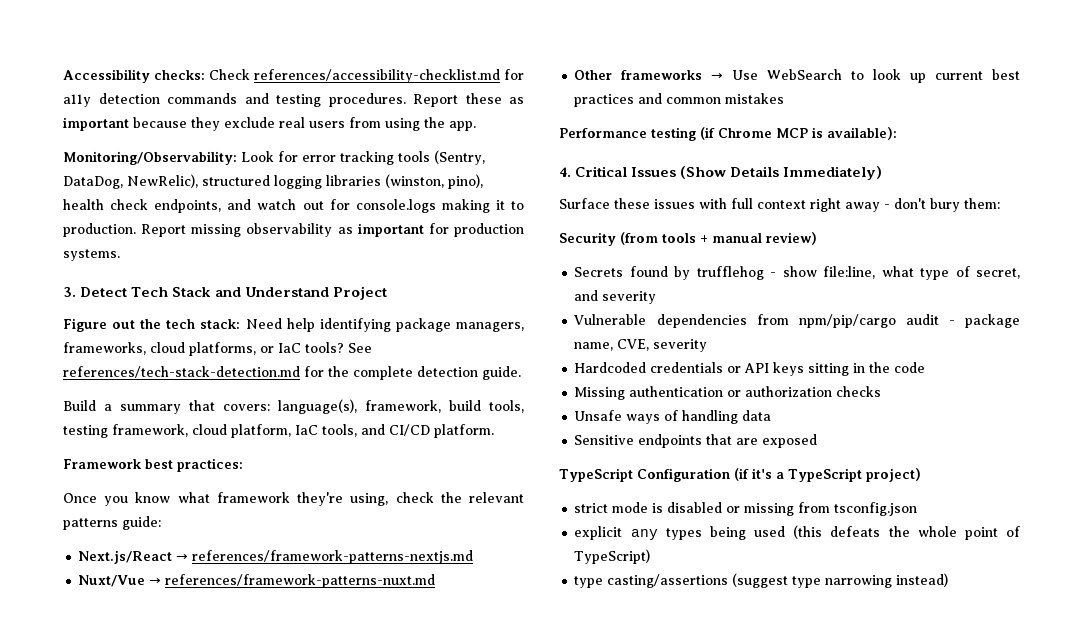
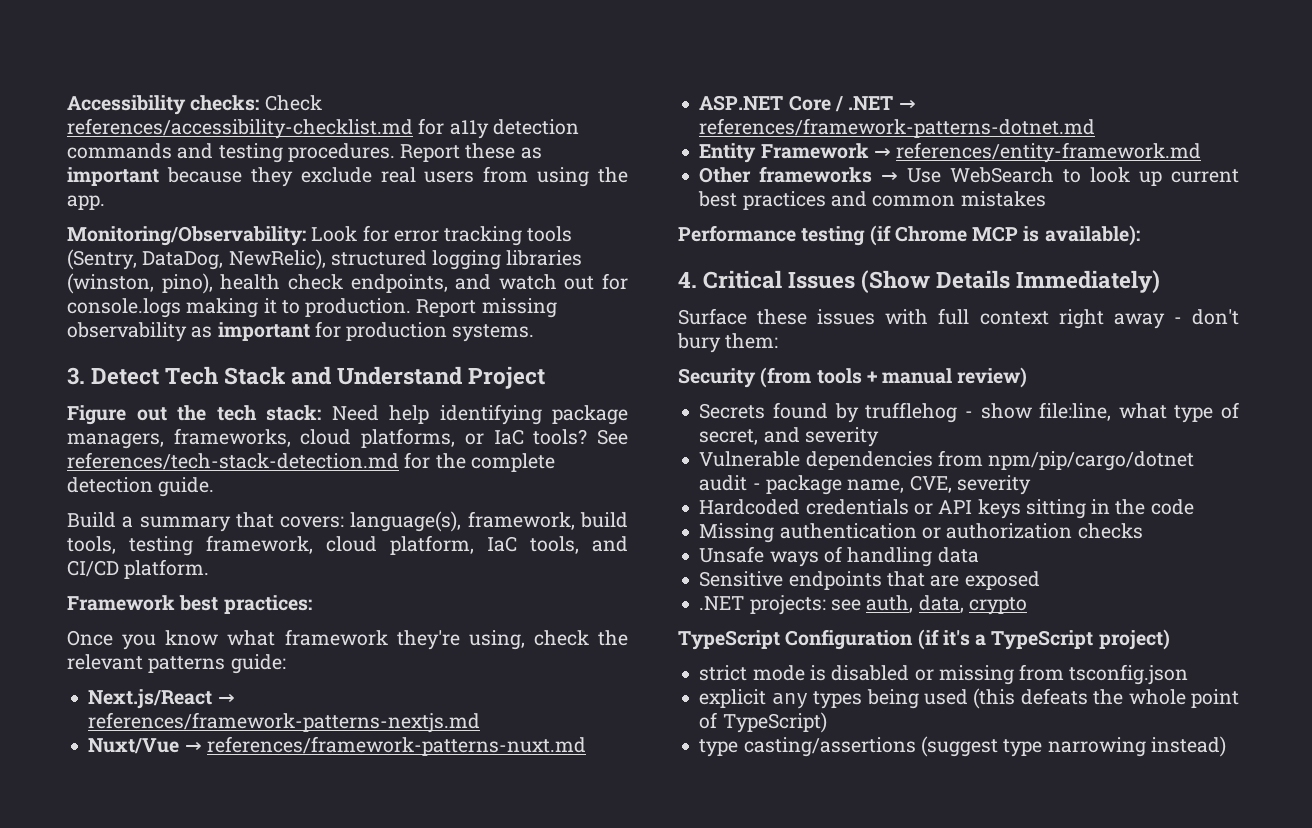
(436, 581) none -> [699,95,916,112] [699,118,1096,138] [699,142,1202,163] // ASP.NET Core / .NET → references/framework-patterns-dotnet.md // Entity Framework → references/entity-framework.md
[798,314,896,328] npm/pip/cargo -> [988,451,1195,471] npm/pip/cargo/dotnet
(818, 441) none -> [699,595,1027,615] // .NET projects: see auth, data, crypto

